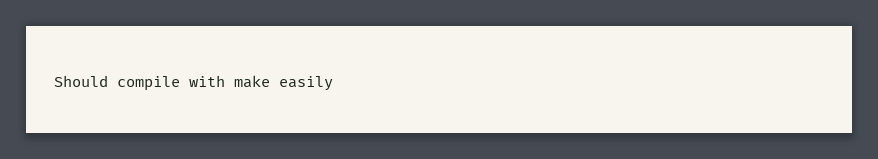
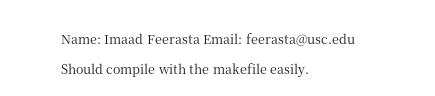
[54,75,333,91] Should compile with make easily -> [61,33,355,46] [61,63,309,78] Name: Imaad Feerasta Email: feerasta@usc.edu // Should compile with the makefile easily.

